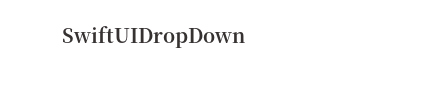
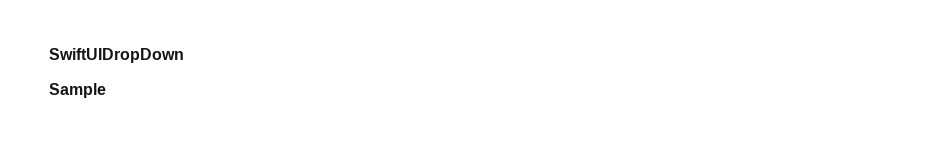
(245, 37) none -> [49,83,106,98] // Sample

